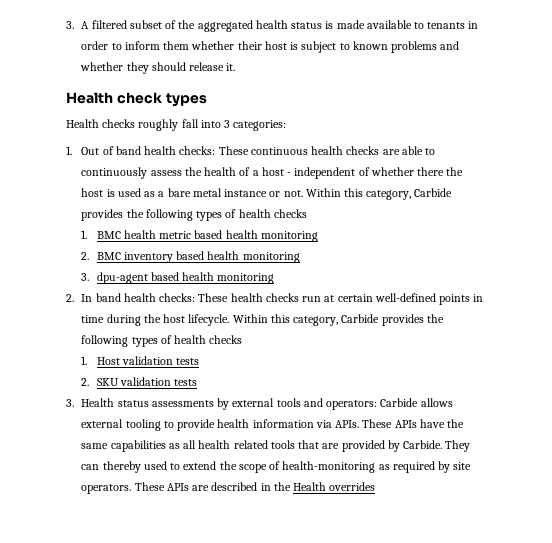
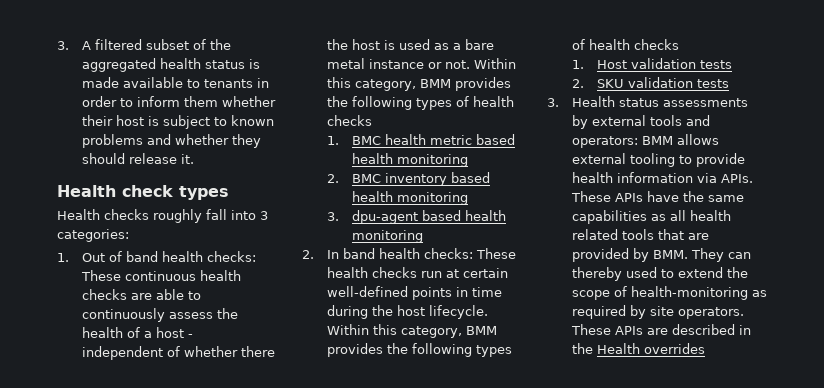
[414,188,453,197] Carbide -> [419,79,451,88] BMM
[341,314,380,323] Carbide -> [465,326,497,335] BMM
[380,398,419,407] Carbide -> [641,136,673,145] BMM
[402,440,442,449] Carbide. -> [652,250,688,259] BMM.

